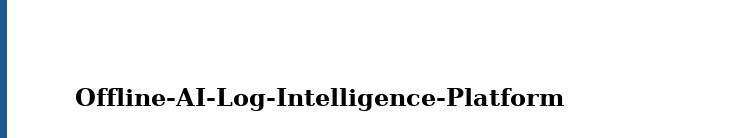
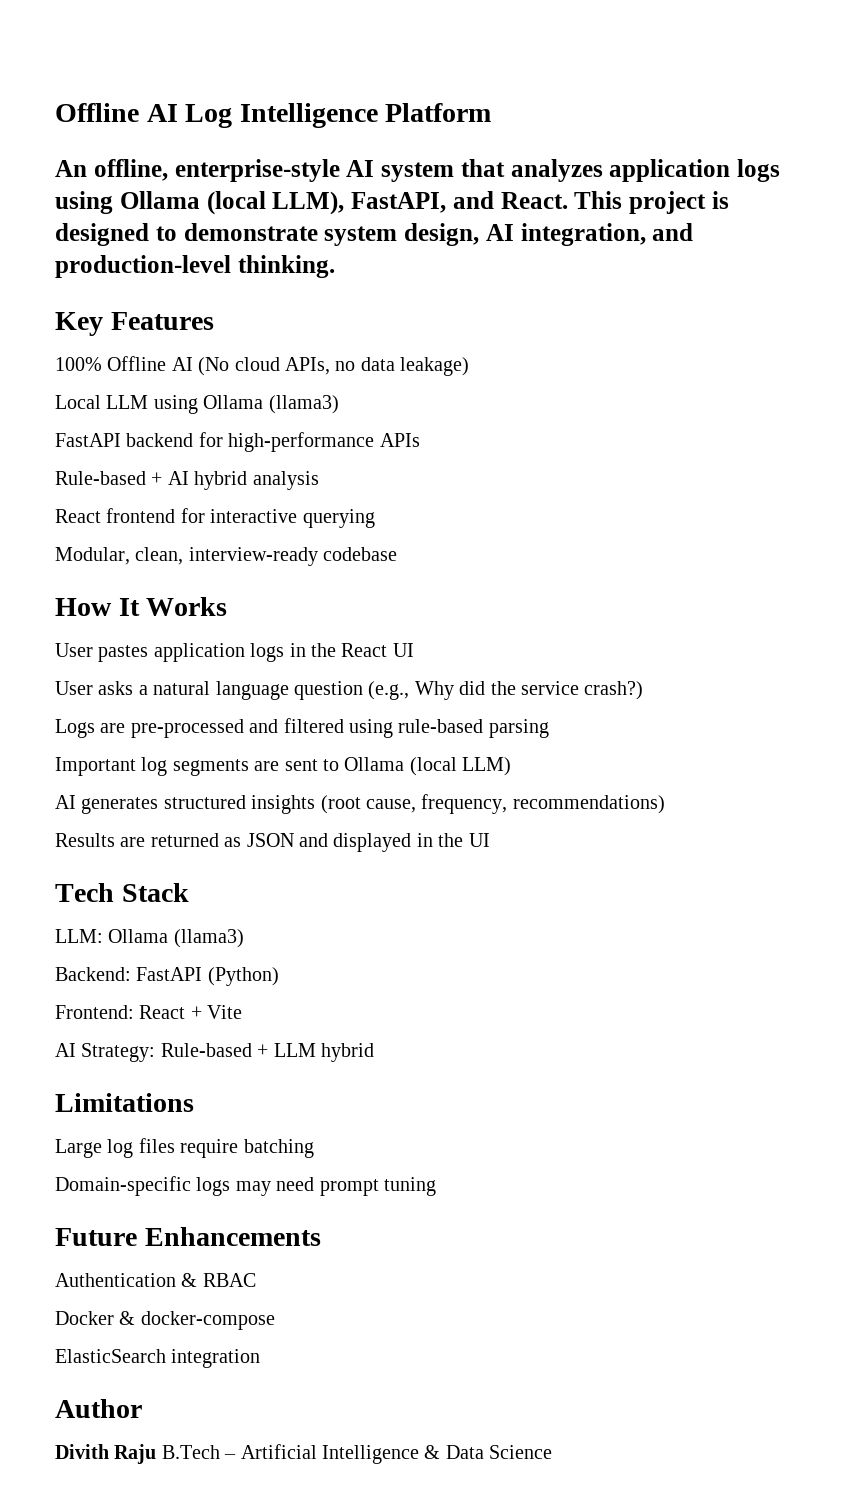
[75,88,564,111] Offline-AI-Log-Intelligence-Platform -> [55,103,492,128] [55,159,780,182] [55,191,729,215] [55,223,694,246] [55,255,335,278] [55,312,214,336] [55,356,470,376] [55,395,339,414] [55,432,420,452] [55,471,319,490] [55,508,375,528] [55,547,398,566] [55,597,228,616] [55,643,414,662] [55,681,644,700] [55,718,549,738] [55,757,512,776] [55,794,665,814] [55,833,490,852] [55,883,189,902] [55,929,244,948] [55,967,279,986] [55,1005,243,1019] [55,1043,374,1062] [55,1093,194,1112] [55,1138,314,1158] [55,1176,436,1196] [55,1227,321,1246] [55,1273,256,1287] [55,1311,275,1330] [55,1349,261,1368] [55,1399,142,1418] [55,1444,553,1464] Offline AI Log Intelligence Platform // An offline, enterprise-style AI system that analyzes application logs using Ollama (local LLM), FastAPI, and React. This project is designed to demonstrate system design, AI integration, and production-level thinking. // Key Features // 100% Offline AI (No cloud APIs, no data leakage) // Local LLM using Ollama (llama3) // FastAPI backend for high-performance APIs // Rule-based + AI hybrid analysis // React frontend for interactive querying // Modular, clean, interview-ready codebase // How It Works // User pastes application logs in the React UI // User asks a natural language question (e.g., Why did the service crash?) // Logs are pre-processed and filtered using rule-based parsing // Important log segments are sent to Ollama (local LLM) // AI generates structured insights (root cause, frequency, recommendations) // Results are returned as JSON and displayed in the UI // Tech Stack // LLM: Ollama (llama3) // Backend: FastAPI (Python) // Frontend: React + Vite // AI Strategy: Rule-based + LLM hybrid // Limitations // Large log files require batching // Domain-specific logs may need prompt tuning // Future Enhancements // Authentication & RBAC // Docker & docker-compose // ElasticSearch integration // Author // Divith Raju B.Tech – Artificial Intelligence & Data Science

